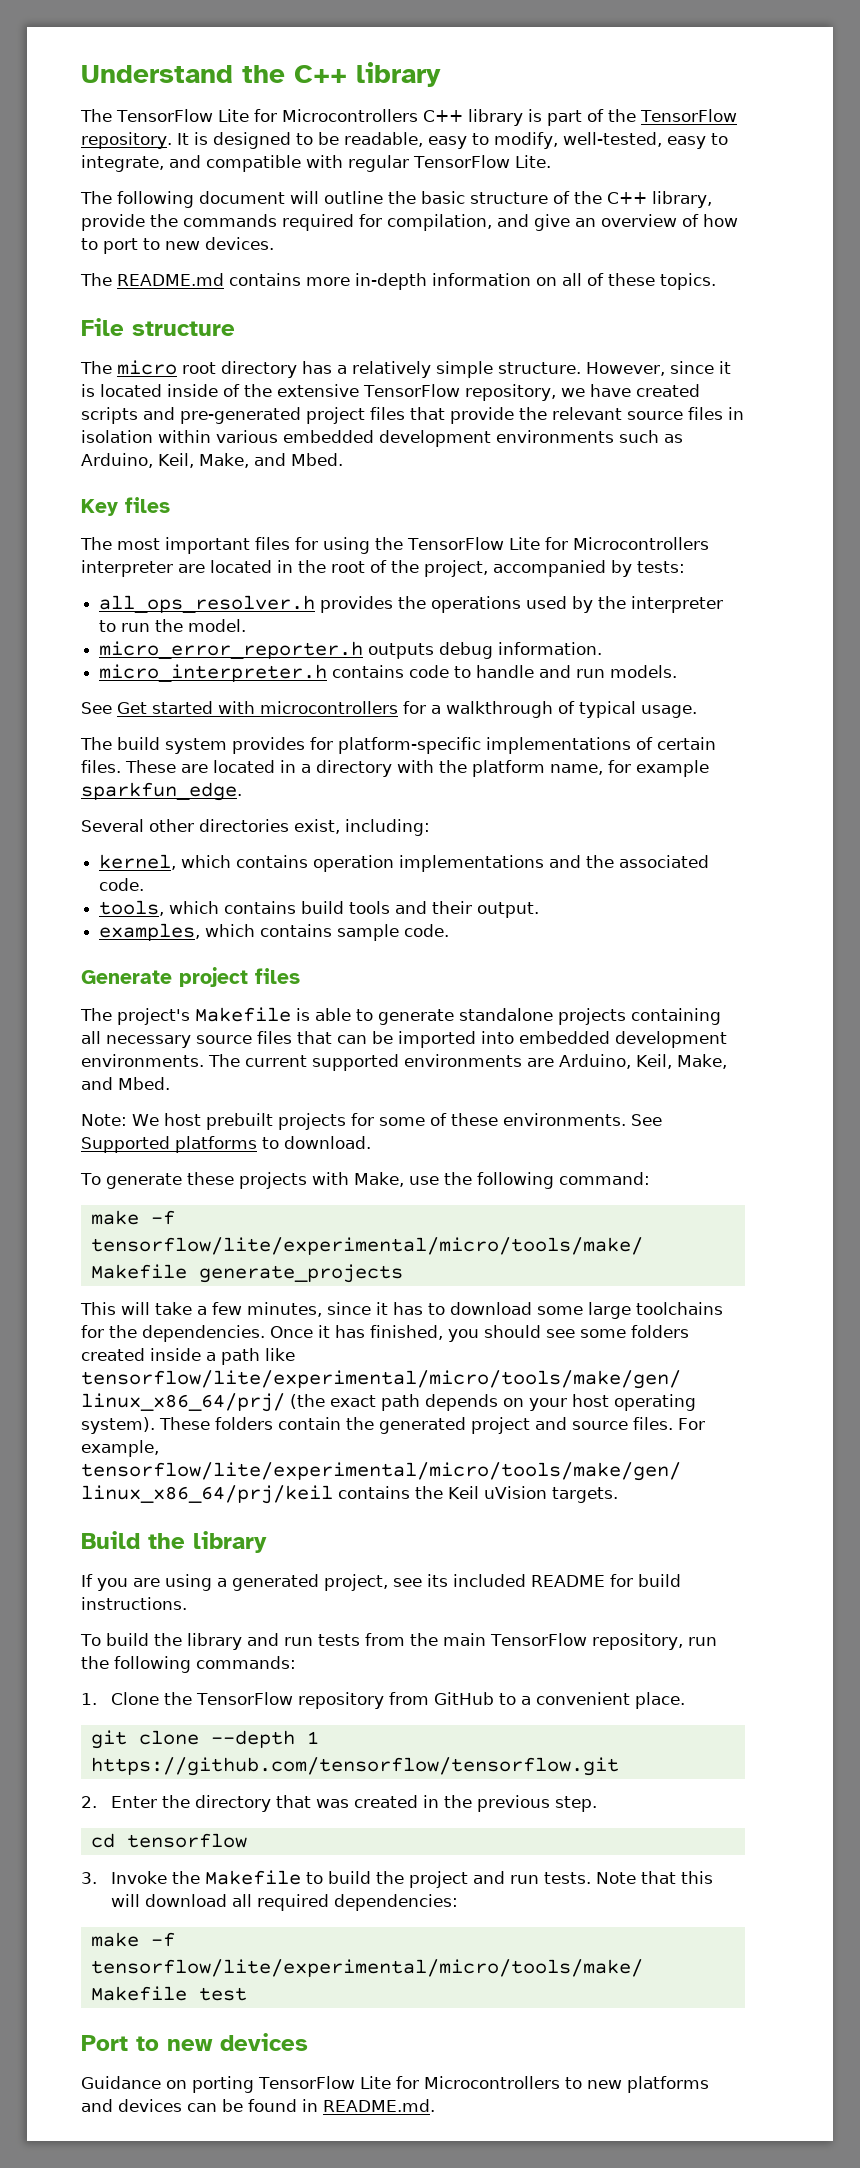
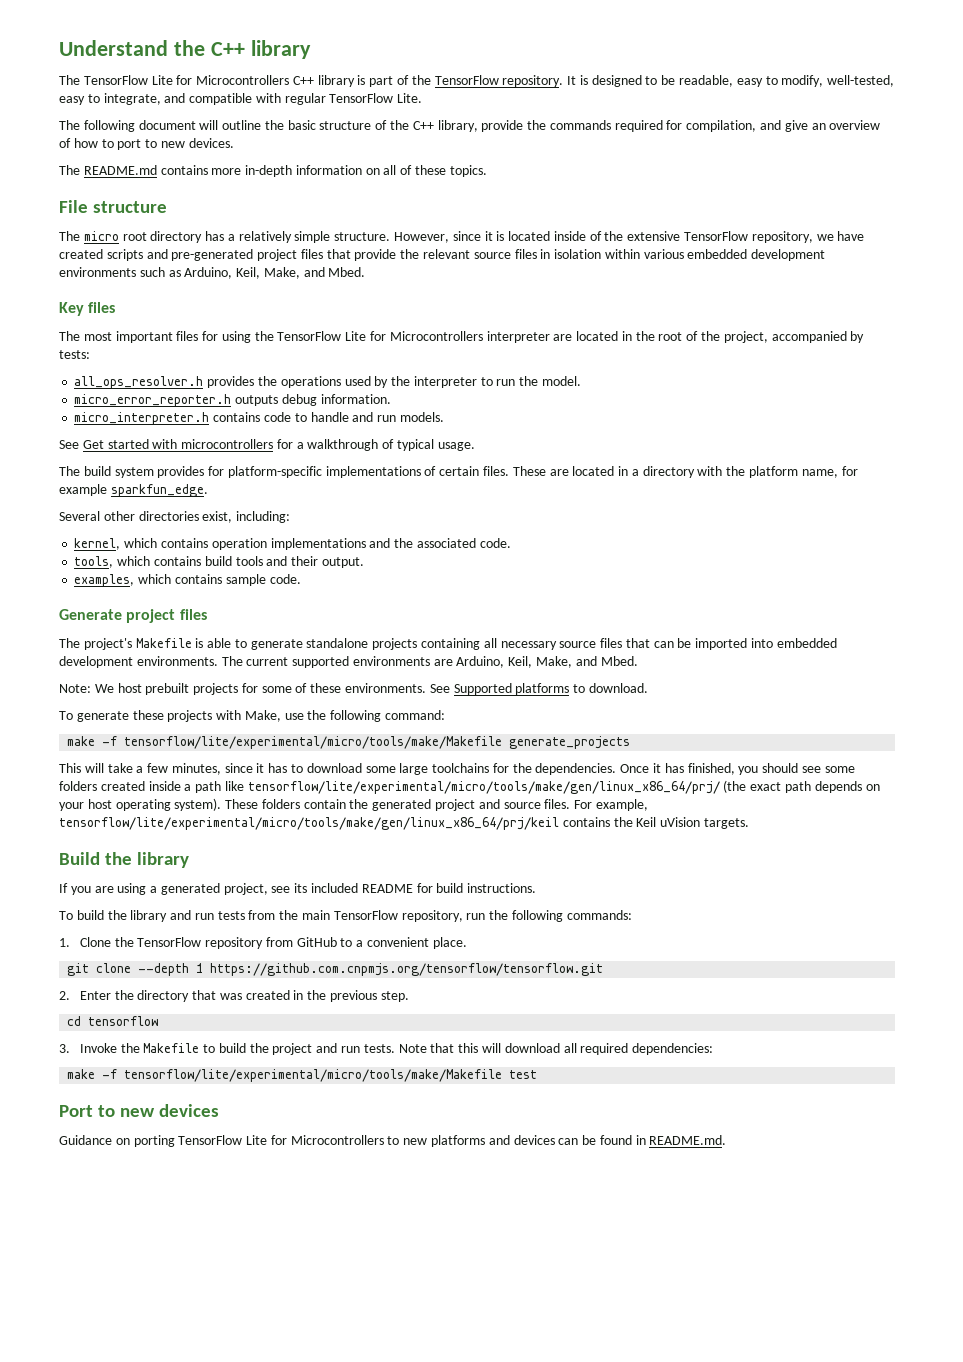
[90,1757,619,1776] https://github.com/tensorflow/tensorflow.git -> [210,963,604,976] https://github.com.cnpmjs.org/tensorflow/tensorflow.git

